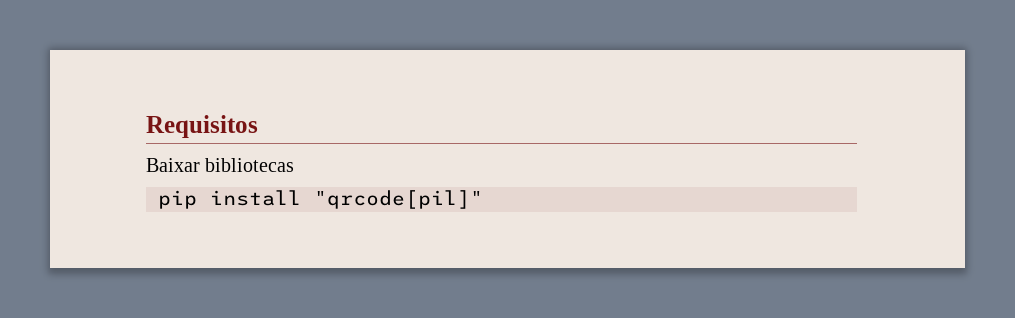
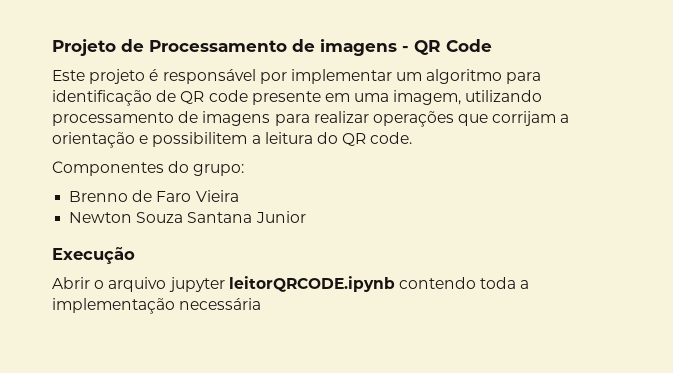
[146,115,258,138] [146,158,295,172] [158,190,483,209] Requisitos // Baixar bibliotecas // pip install "qrcode[pil]" -> [52,39,492,56] [52,69,542,84] [52,90,543,106] [52,111,570,127] [52,132,413,148] [52,161,245,176] [69,190,239,202] [69,211,306,223] [52,247,135,264] [52,276,530,292] [52,298,262,314] Projeto de Processamento de imagens - QR Code // Este projeto é responsável por implementar um algoritmo para identificação de QR code presente em uma imagem, utilizando processamento de imagens para realizar operações que corrijam a orientação e possibilitem a leitura do QR code. // Componentes do grupo: // Brenno de Faro Vieira // Newton Souza Santana Junior // Execução // Abrir o arquivo jupyter leitorQRCODE.ipynb contendo toda a implementação necessária

